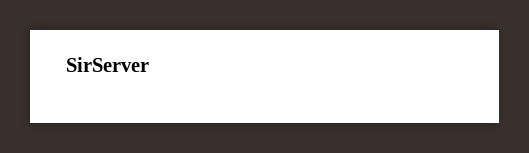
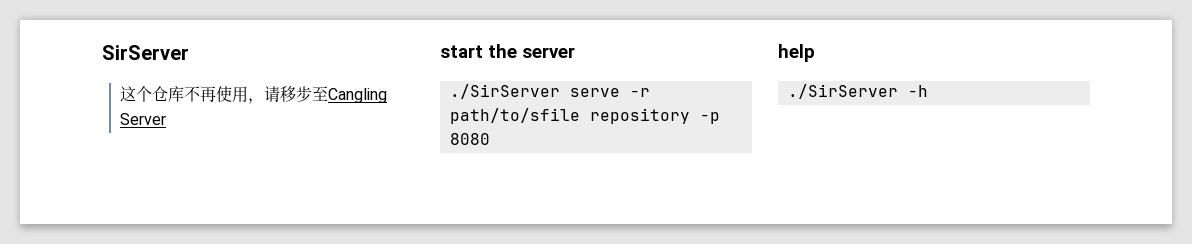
(149, 64) none -> [119,86,387,104] [119,113,166,125] [440,44,575,58] [449,84,650,99] [449,108,720,124] [449,133,490,145] [778,44,815,62] [787,84,928,99] // 这个仓库不再使用，请移步至Cangling Server // start the server // ./SirServer serve -r path/to/sfile repository -p 8080 // help // ./SirServer -h

